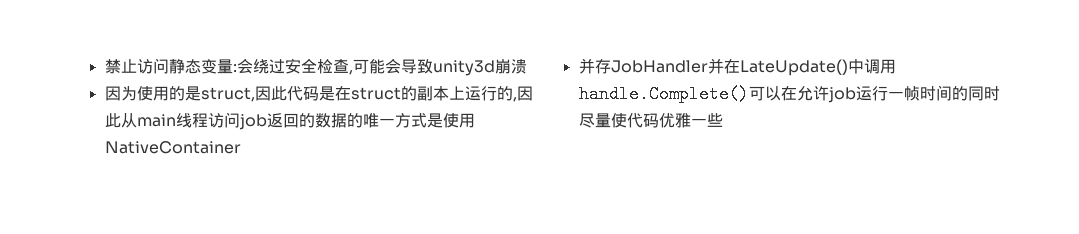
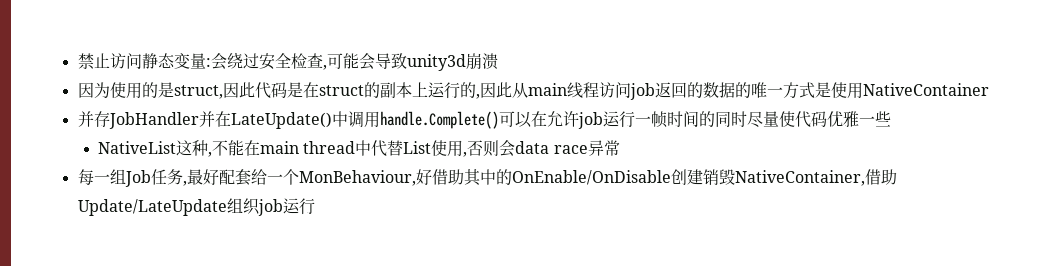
(723, 120) none -> [97,140,620,157] [77,169,897,187] [77,198,315,216] // NativeList这种,不能在main thread中代替List使用,否则会data race异常 // 每一组Job任务,最好配套给一个MonBehaviour,好借助其中的OnEnable/OnDisable创建销毁NativeContainer,借助Update/LateUpdate组织job运行

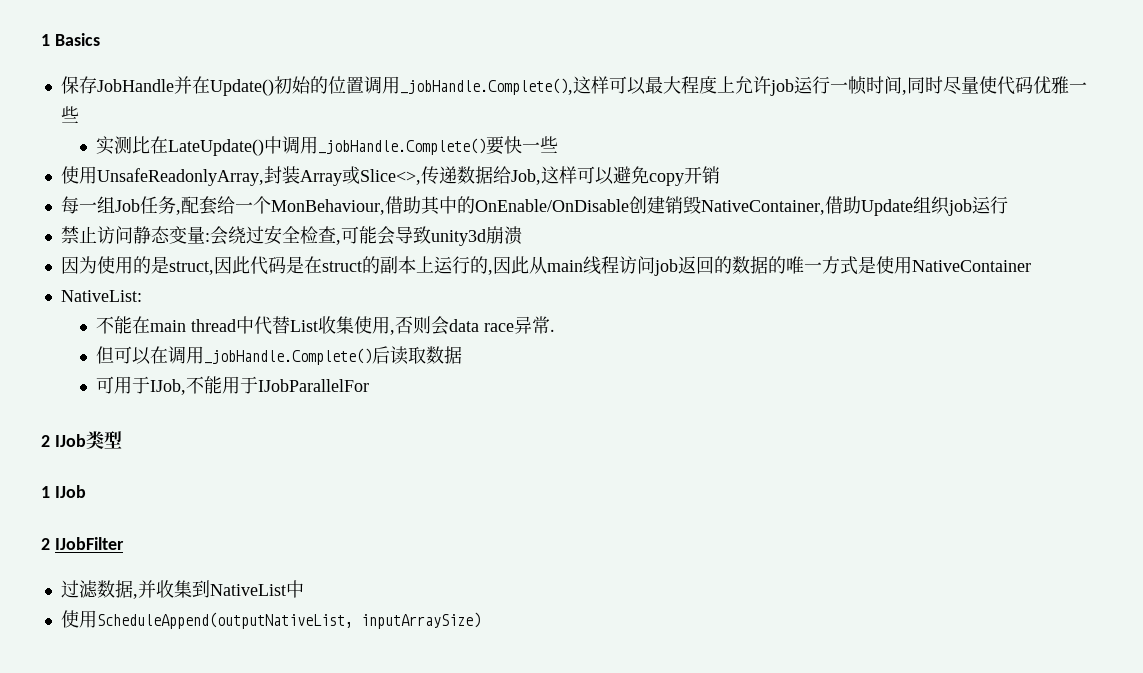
(77, 61) none -> [41,33,100,46] [60,76,1087,96] [60,106,79,123] [95,136,558,156] [60,166,720,186] [60,196,1008,216] 1 Basics // 保存JobHandle并在Update()初始的位置调用_jobHandle.Complete(),这样可以最大程度上允许job运行一帧时间,同时尽量使代码优雅一些 // 实测比在LateUpdate()中调用_jobHandle.Complete()要快一些 // 使用UnsafeReadonlyArray,封装Array或Slice<>,传递数据给Job,这样可以避免copy开销 // 每一组Job任务,配套给一个MonBehaviour,借助其中的OnEnable/OnDisable创建销毁NativeContainer,借助Update组织job运行 //
[77,111,891,129] [97,140,212,157] 并存JobHandler并在LateUpdate()中调用handle.Complete()可以在允许job运行一帧时间的同时尽量使代码优雅一些 // NativeList这种, -> [60,290,142,302] NativeList: //
(432, 147) none -> [317,316,354,334] 收集
[77,169,897,187] [77,198,315,216] // 每一组Job任务,最好配套给一个MonBehaviour,好借助其中的OnEnable/OnDisable创建销毁NativeContainer,借助Update/LateUpdate组织job运行 -> [549,329,555,332] [95,346,462,365] [95,376,369,395] [41,431,122,449] [41,485,86,498] [41,537,124,550] [60,580,304,599] [60,610,481,629] . // 但可以在调用_jobHandle.Complete()后读取数据 // 可用于IJob,不能用于IJobParallelFor // 2 IJob类型 // 1 IJob // 2 IJobFilter // 过滤数据,并收集到NativeList中 // 使用ScheduleAppend(outputNativeList, inputArraySize)

